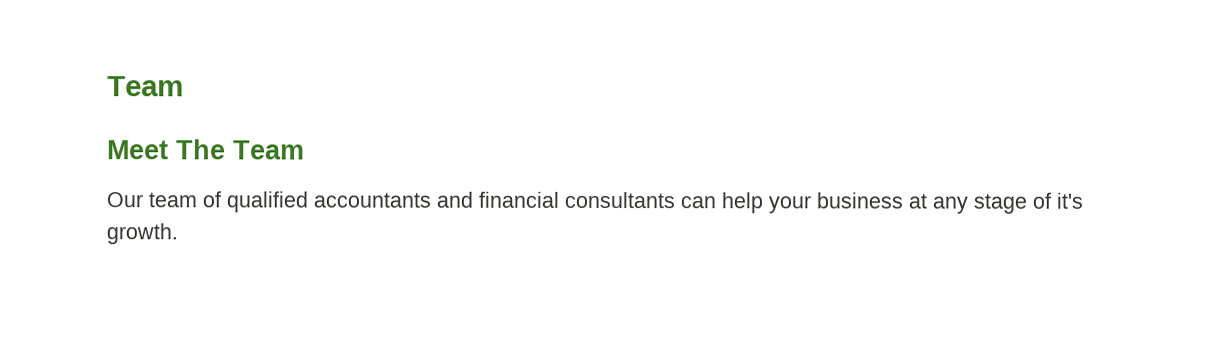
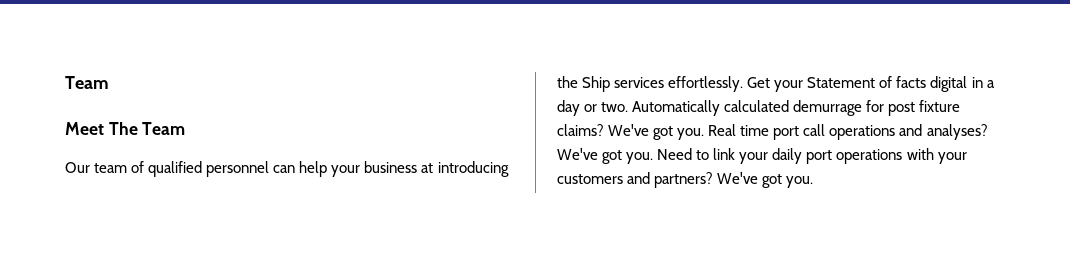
[313,191,675,209] accountants and financial consultants -> [206,161,270,177] personnel
[932,192,1083,214] [106,223,178,245] any stage of it's growth. -> [437,161,509,177] [557,76,995,92] [557,100,961,116] [557,124,988,140] [557,148,967,164] [557,172,814,188] introducing the Ship services effortlessly. Get your Statement of facts digital in a day or two. Automatically calculated demurrage for post fixture claims? We've got you. Real time port call operations and analyses? We've got you. Need to link your daily port operations with your customers and partners? We've got you.

